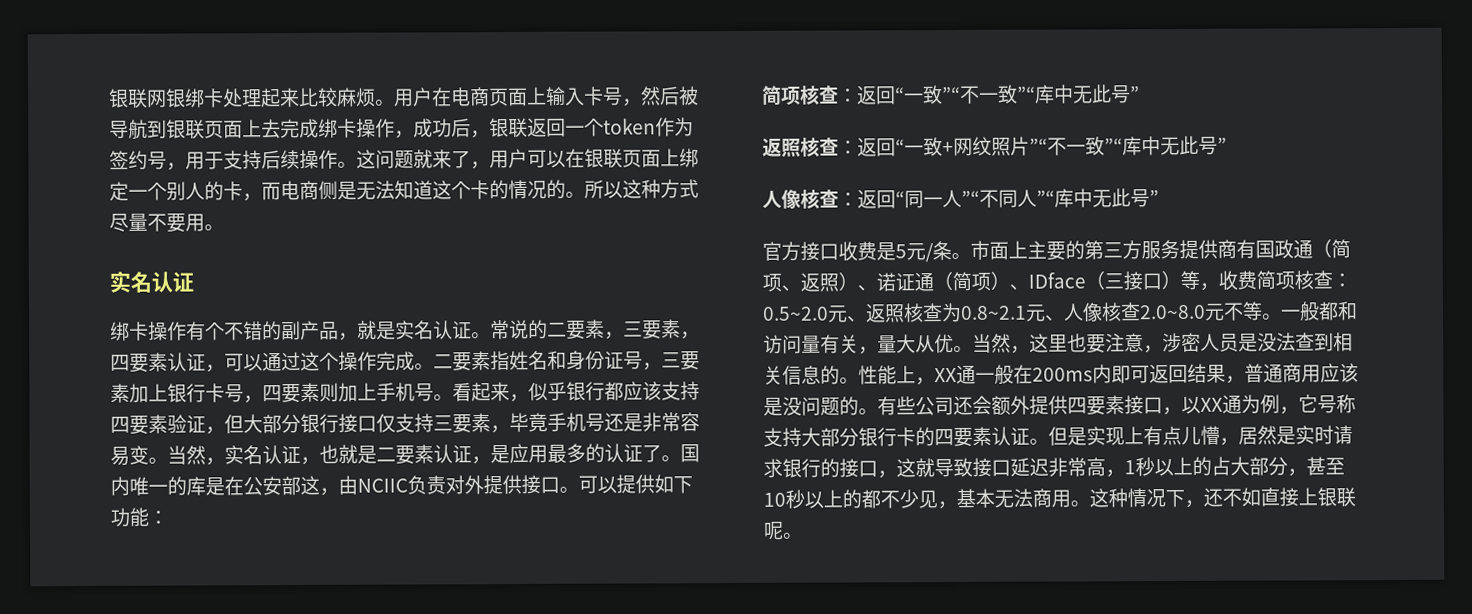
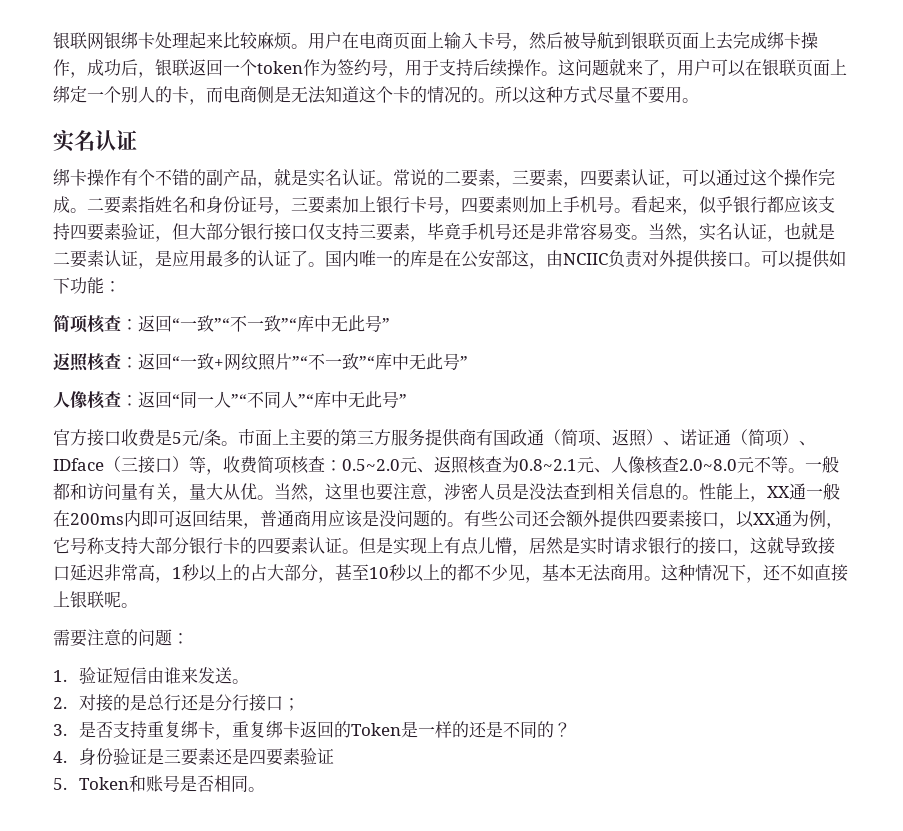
(803, 535) none -> [53,629,189,647] [53,667,250,684] [53,694,301,712] [53,720,572,740] [53,748,335,766] [53,775,266,792] // 需要注意的问题： // 1.验证短信由谁来发送。 // 2.对接的是总行还是分行接口； // 3.是否支持重复绑卡，重复绑卡返回的Token是一样的还是不同的？ // 4.身份验证是三要素还是四要素验证 // 5. Token和账号是否相同。

